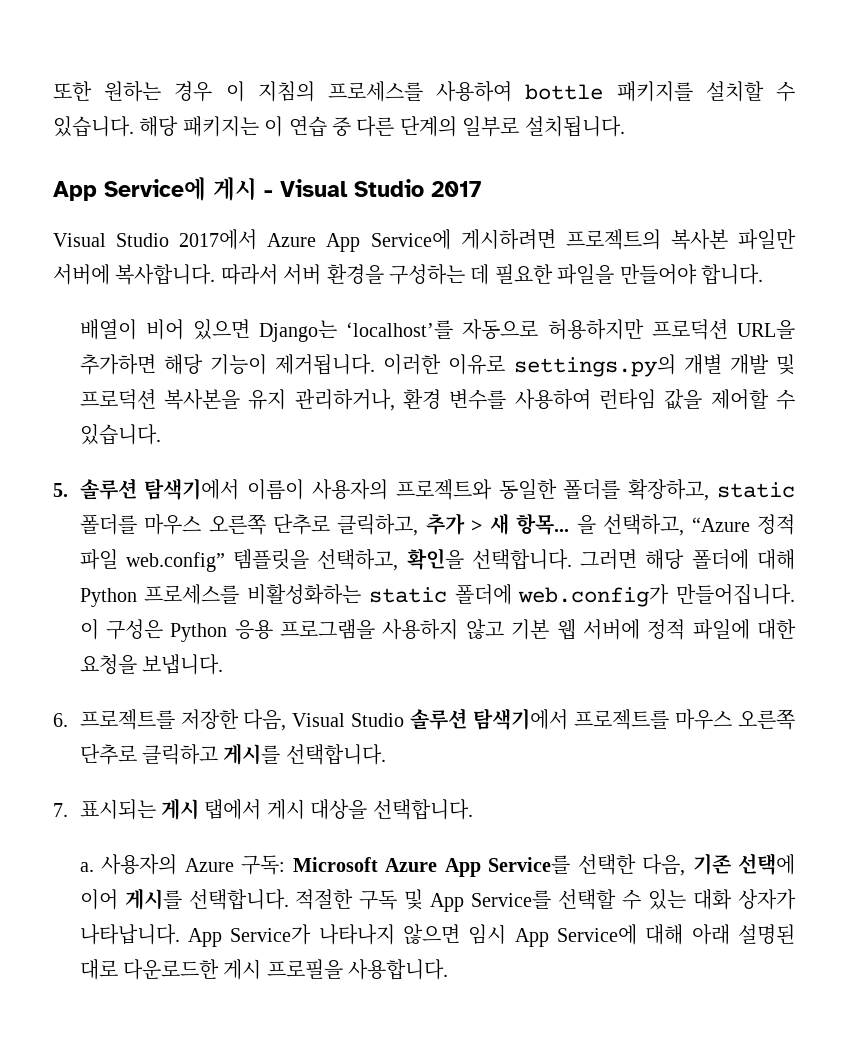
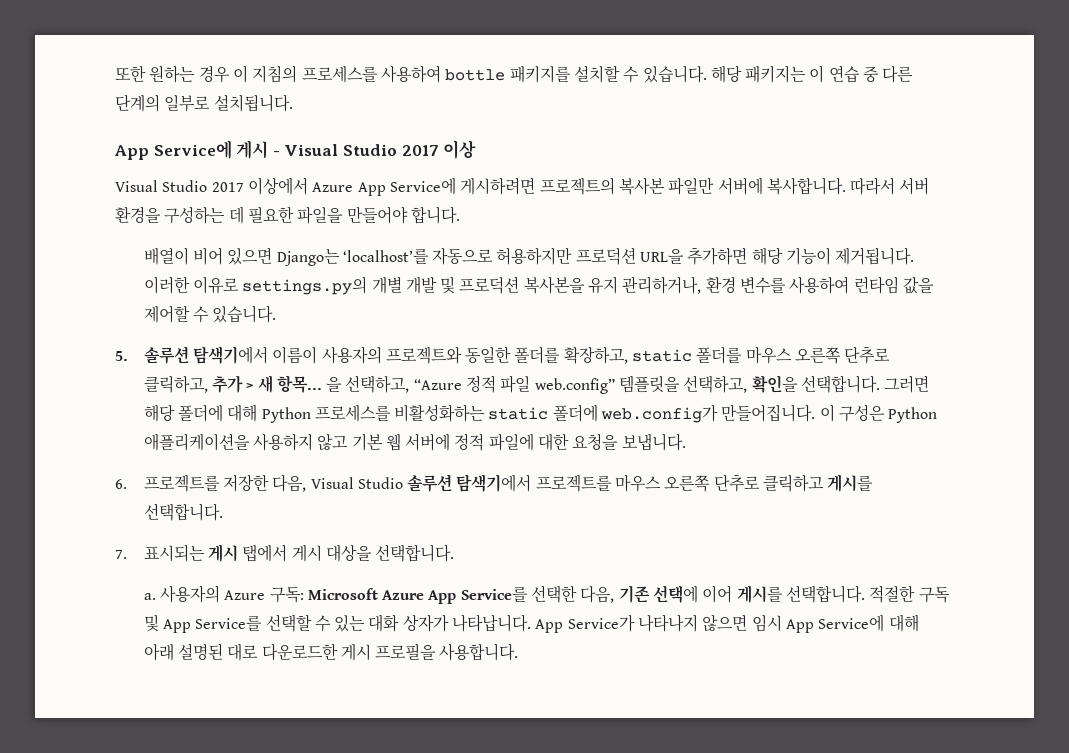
[53,229,258,250] // Visual Studio 2017에서 -> [443,140,477,159] [115,177,308,195] 이상 // Visual Studio 2017 이상에서
[234,619,376,640] 응용 프로그램을 -> [143,433,250,451] 애플리케이션을

